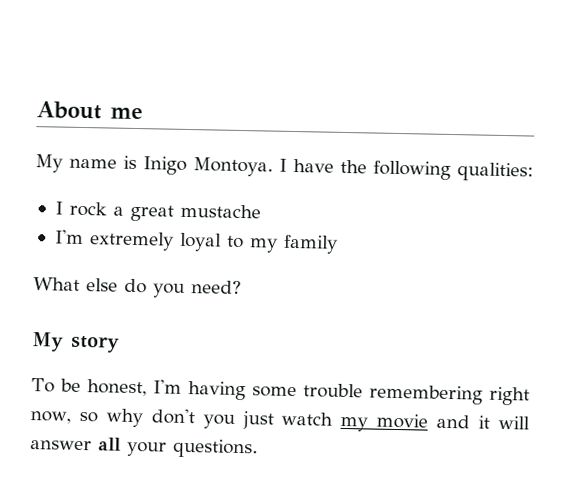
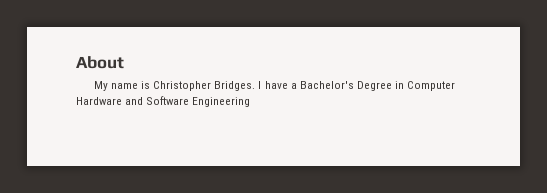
[110,107,143,120] me -> (124, 62) none
[143,156,534,182] [54,201,261,222] [54,229,338,254] [33,277,242,298] [32,332,120,353] [31,378,530,406] [30,408,530,432] [30,437,258,459] Inigo Montoya. I have the following qualities: // I rock a great mustache // I'm extremely loyal to my family // What else do you need? // My story // To be honest, I'm having some trouble remembering right now, so why don't you just watch my movie and it will answer all your questions. -> [153,81,456,91] [76,96,251,107] Christopher Bridges. I have a Bachelor's Degree in Computer Hardware and Software Engineering

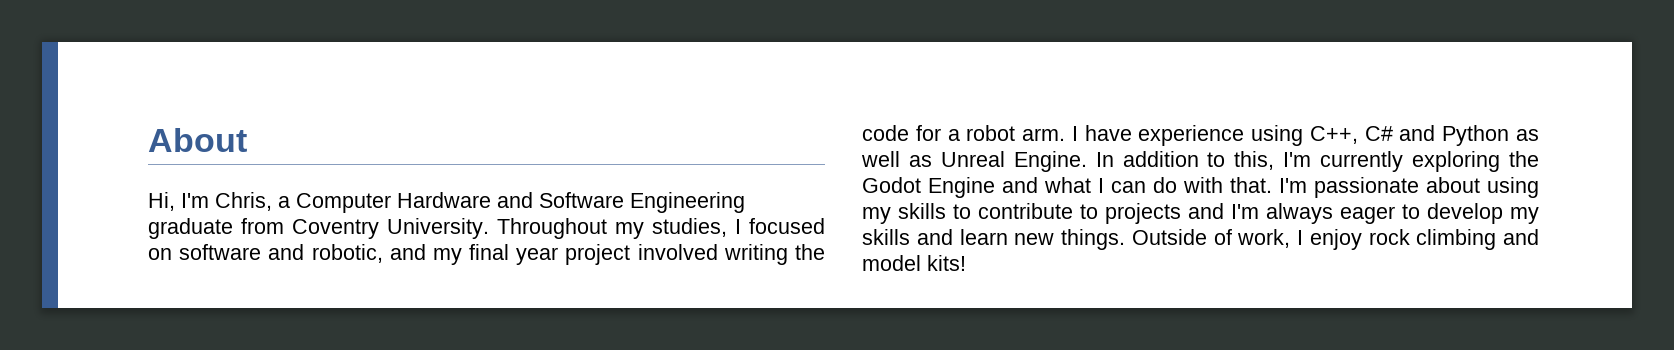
[93,81,404,91] My name is Christopher Bridges. I have a Bachelor's Degree in -> [148,192,290,211] Hi, I'm Chris, a
(251, 102) none -> [148,218,825,239] [148,244,825,265] [862,125,1539,146] [861,151,1539,172] [862,177,1539,198] [862,203,1539,224] [862,229,1539,250] [862,255,966,271] graduate from Coventry University. Throughout my studies, I focused on software and robotic, and my final year project involved writing the code for a robot arm. I have experience using C++, C# and Python as well as Unreal Engine. In addition to this, I'm currently exploring the Godot Engine and what I can do with that. I'm passionate about using my skills to contribute to projects and I'm always eager to develop my skills and learn new things. Outside of work, I enjoy rock climbing and model kits!

